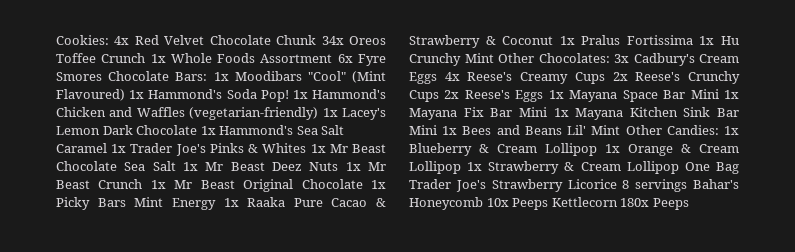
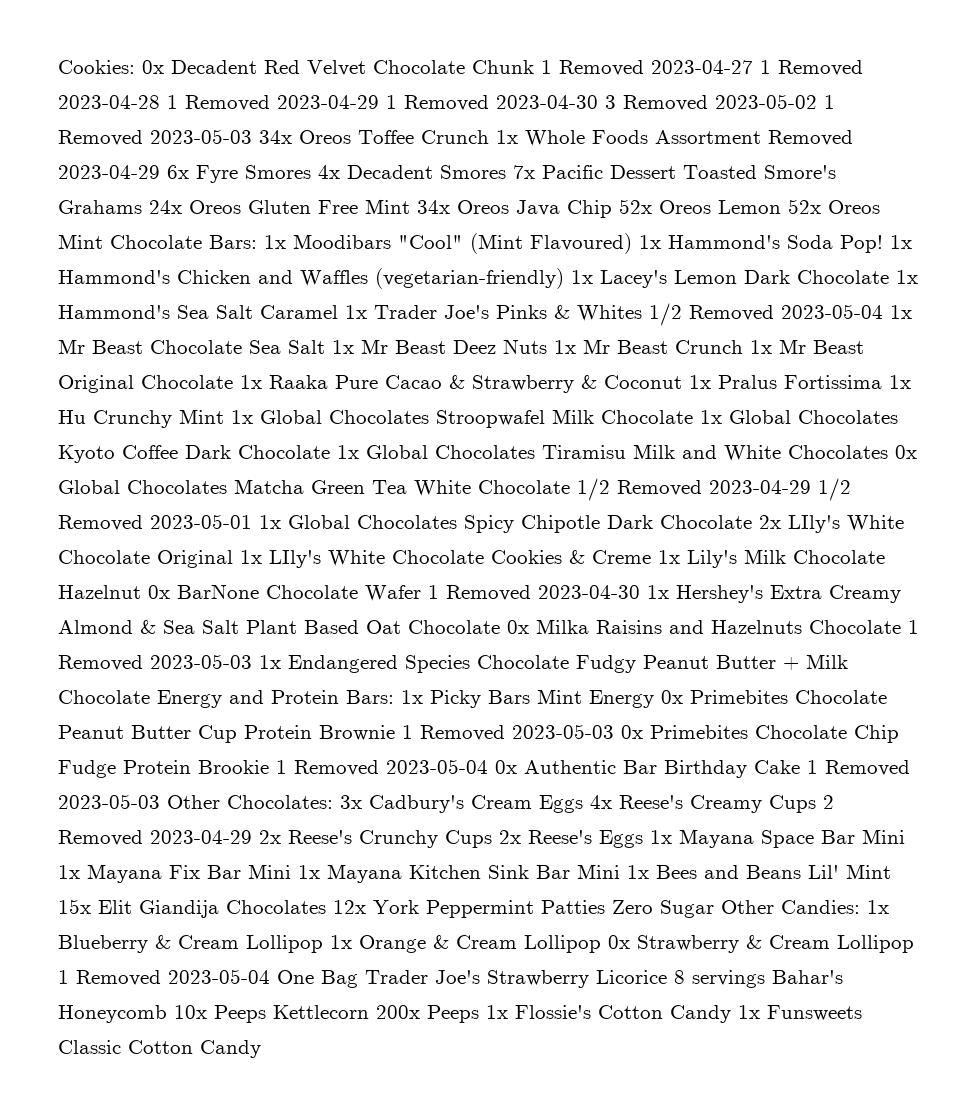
[114,36,130,45] 4x -> [142,60,257,74] 0x Decadent
(317, 40) none -> [541,60,863,76] [58,94,835,111] [58,129,252,146] 1 Removed 2023-04-27 1 Removed 2023-04-28 1 Removed 2023-04-29 1 Removed 2023-04-30 3 Removed 2023-05-02 1 Removed 2023-05-03
(333, 58) none -> [768,130,853,146] [58,165,160,179] Removed 2023-04-29
(102, 76) none -> [318,165,836,179] [58,199,880,218] [58,234,103,249] 4x Decadent Smores 7x Pacific Dessert Toasted Smore's Grahams 24x Oreos Gluten Free Mint 34x Oreos Java Chip 52x Oreos Lemon 52x Oreos Mint
(307, 148) none -> [649,303,883,326] 1/2 Removed 2023-05-04
[56,197,239,210] Picky Bars Mint Energy 1x -> (262, 382) none
(494, 58) none -> [231,409,898,428] [58,444,917,463] [58,478,851,501] [58,514,904,533] [58,549,885,568] [58,584,901,603] [58,619,919,634] [58,654,848,673] [58,689,887,708] [58,724,899,743] [58,759,910,778] [58,794,160,809] 1x Global Chocolates Stroopwafel Milk Chocolate 1x Global Chocolates Kyoto Coffee Dark Chocolate 1x Global Chocolates Tiramisu Milk and White Chocolates 0x Global Chocolates Matcha Green Tea White Chocolate 1/2 Removed 2023-04-29 1/2 Removed 2023-05-01 1x Global Chocolates Spicy Chipotle Dark Chocolate 2x LIly's White Chocolate Original 1x LIly's White Chocolate Cookies & Creme 1x Lily's Milk Chocolate Hazelnut 0x BarNone Chocolate Wafer 1 Removed 2023-04-30 1x Hershey's Extra Creamy Almond & Sea Salt Plant Based Oat Chocolate 0x Milka Raisins and Hazelnuts Chocolate 1 Removed 2023-05-03 1x Endangered Species Chocolate Fudgy Peanut Butter + Milk Chocolate Energy and Protein Bars: 1x Picky Bars Mint Energy 0x Primebites Chocolate Peanut Butter Cup Protein Brownie 1 Removed 2023-05-03 0x Primebites Chocolate Chip Fudge Protein Brookie 1 Removed 2023-05-04 0x Authentic Bar Birthday Cake 1 Removed 2023-05-03
(605, 78) none -> [823,795,834,809] [58,830,252,846] 2 Removed 2023-04-29
(621, 130) none -> [58,899,714,918] 15x Elit Giandija Chocolates 12x York Peppermint Patties Zero Sugar
[467,162,483,171] 1x -> [608,935,630,949] 0x
(679, 167) none -> [58,969,270,986] 1 Removed 2023-05-04
[620,198,689,210] 180x Peeps -> [376,1005,862,1023] [58,1040,261,1058] 200x Peeps 1x Flossie's Cotton Candy 1x Funsweets Classic Cotton Candy

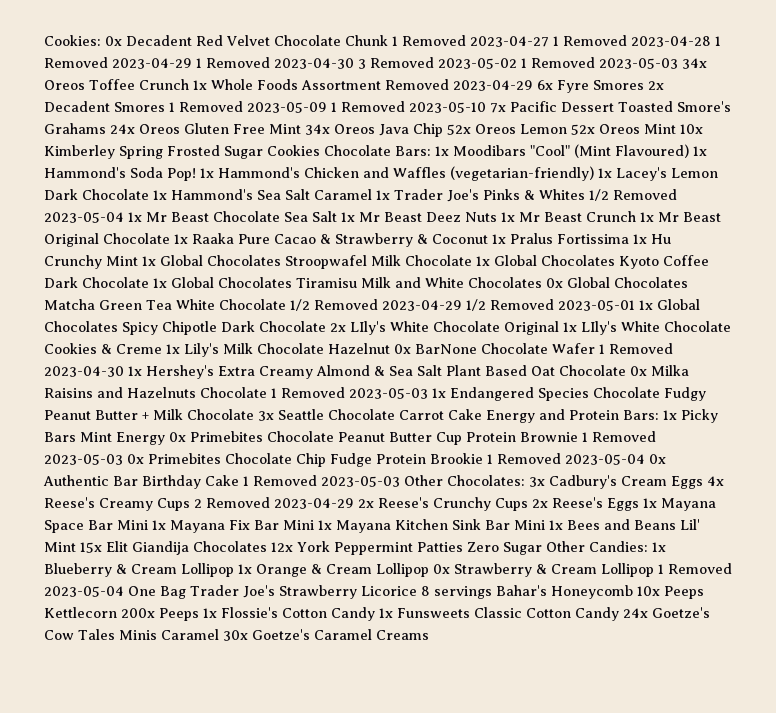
[318,165,340,179] 4x -> [647,81,664,90] 2x
(506, 172) none -> [169,101,486,113] 1 Removed 2023-05-09 1 Removed 2023-05-10
(103, 241) none -> [680,124,703,134] [44,145,320,159] 10x Kimberley Spring Frosted Sugar Cookies
(150, 697) none -> [258,409,482,421] 3x Seattle Chocolate Carrot Cake
(261, 1049) none -> [623,607,710,618] [44,629,429,641] 24x Goetze's Cow Tales Minis Caramel 30x Goetze's Caramel Creams

